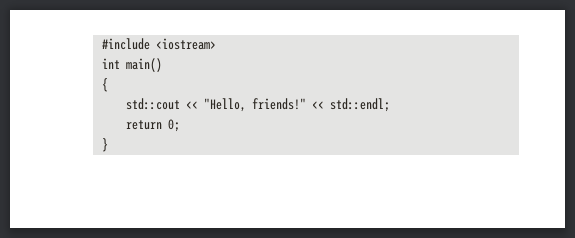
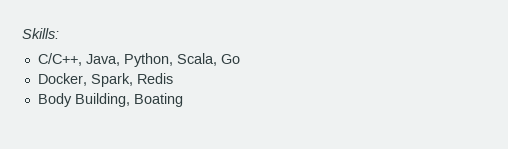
[102,38,217,50] [102,58,163,72] [102,78,109,92] [126,98,391,112] [126,119,181,132] [102,138,109,152] #include <iostream> // int main() // { // std::cout << "Hello, friends!" << std::endl; // return 0; // } -> [22,28,59,39] [37,53,240,67] [37,73,173,87] [37,93,183,107] Skills: // C/C++, Java, Python, Scala, Go // Docker, Spark, Redis // Body Building, Boating

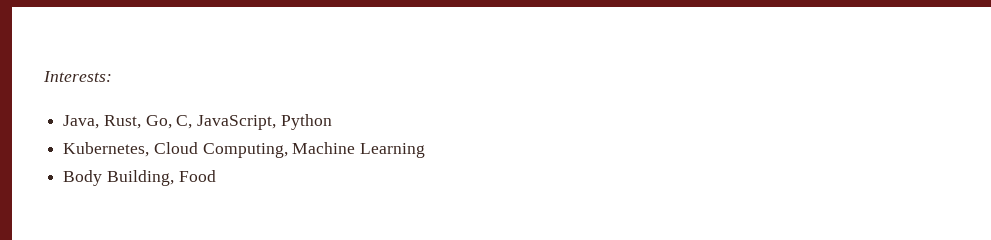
[22,28,59,39] [37,53,240,67] [37,73,173,87] Skills: // C/C++, Java, Python, Scala, Go // Docker, Spark, Redis -> [43,71,112,82] [63,114,332,130] [63,142,426,158] Interests: // Java, Rust, Go, C, JavaScript, Python // Kubernetes, Cloud Computing, Machine Learning
[133,93,183,107] Boating -> [178,170,216,182] Food

